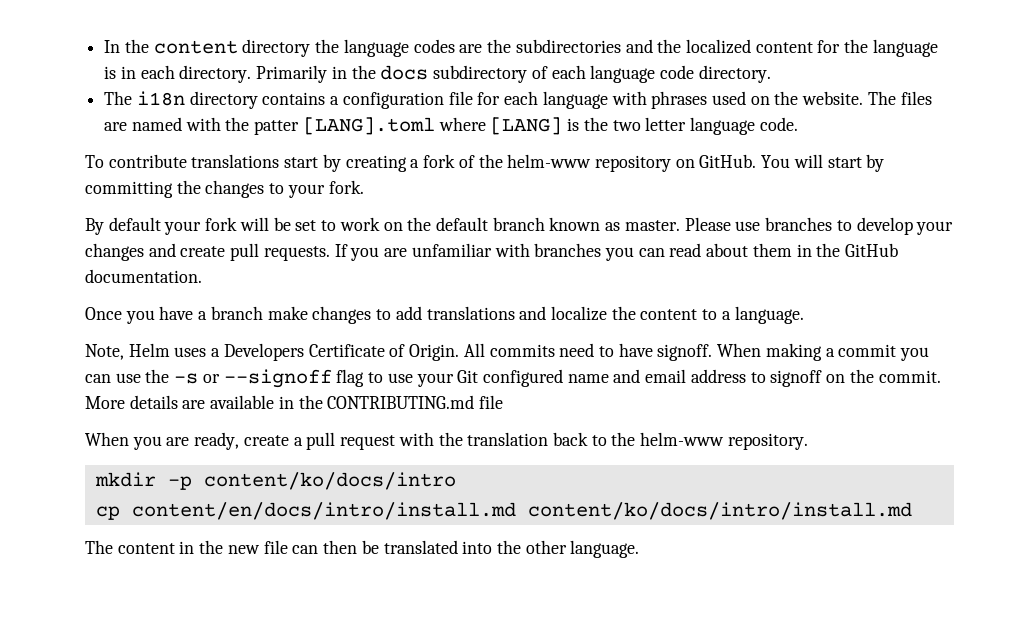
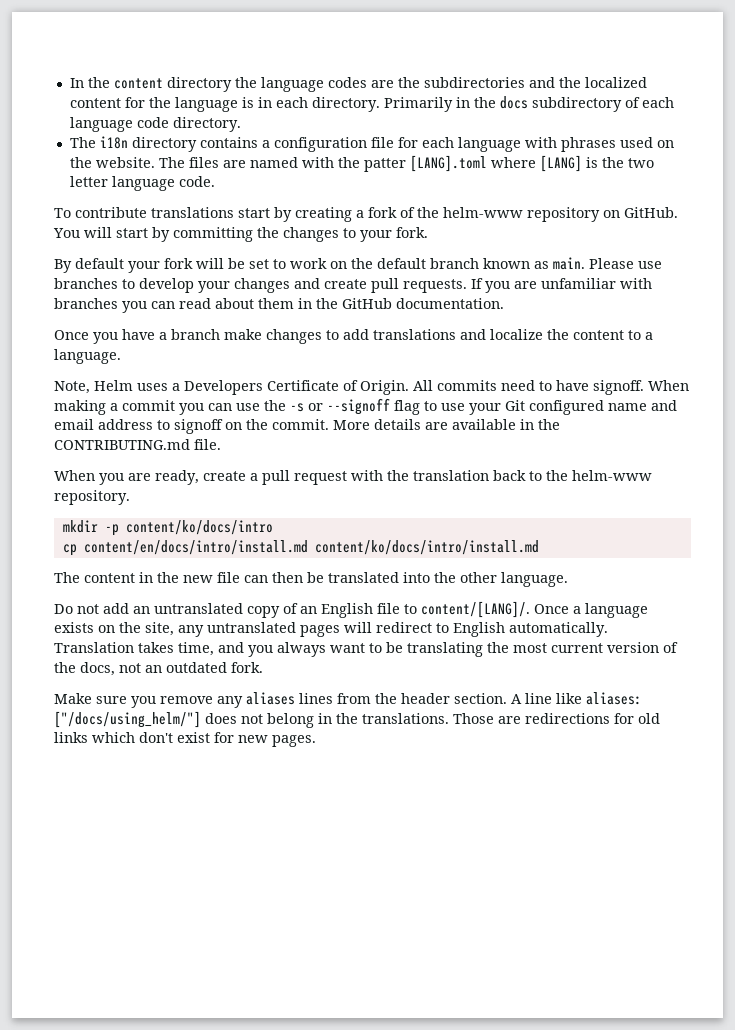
[624,220,680,231] master. -> [553,257,585,270] main.
[479,395,504,409] file -> [194,439,221,450] file.
(640, 549) none -> [54,601,648,618] [54,622,608,637] [54,642,678,657] [54,662,263,676] [54,692,642,708] [54,711,660,728] [54,732,316,747] // Do not add an untranslated copy of an English file to content/[LANG]/. Once a language exists on the site, any untranslated pages will redirect to English automatically. Translation takes time, and you always want to be translating the most current version of the docs, not an outdated fork. // Make sure you remove any aliases lines from the header section. A line like aliases: ["/docs/using_helm/"] does not belong in the translations. Those are redirections for old links which don't exist for new pages.

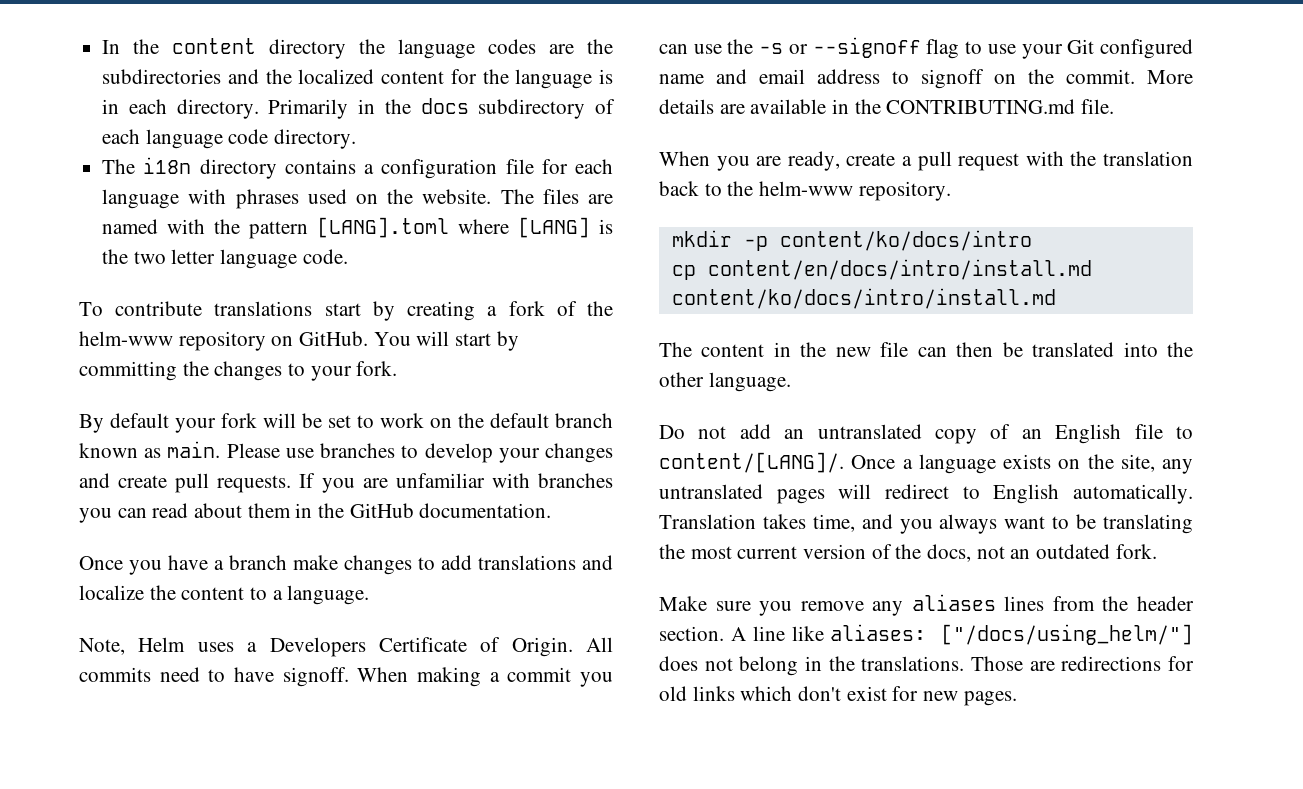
[363,158,406,172] patter -> [249,221,309,239] pattern

